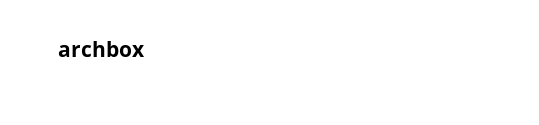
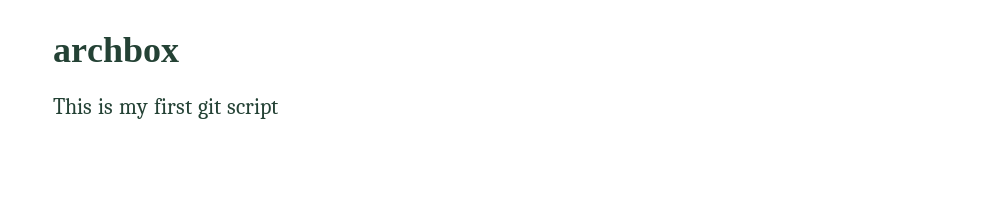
(145, 49) none -> [53,98,279,119] // This is my first git script

